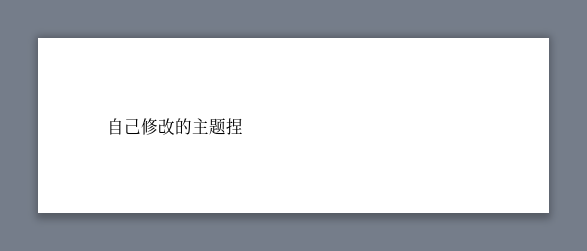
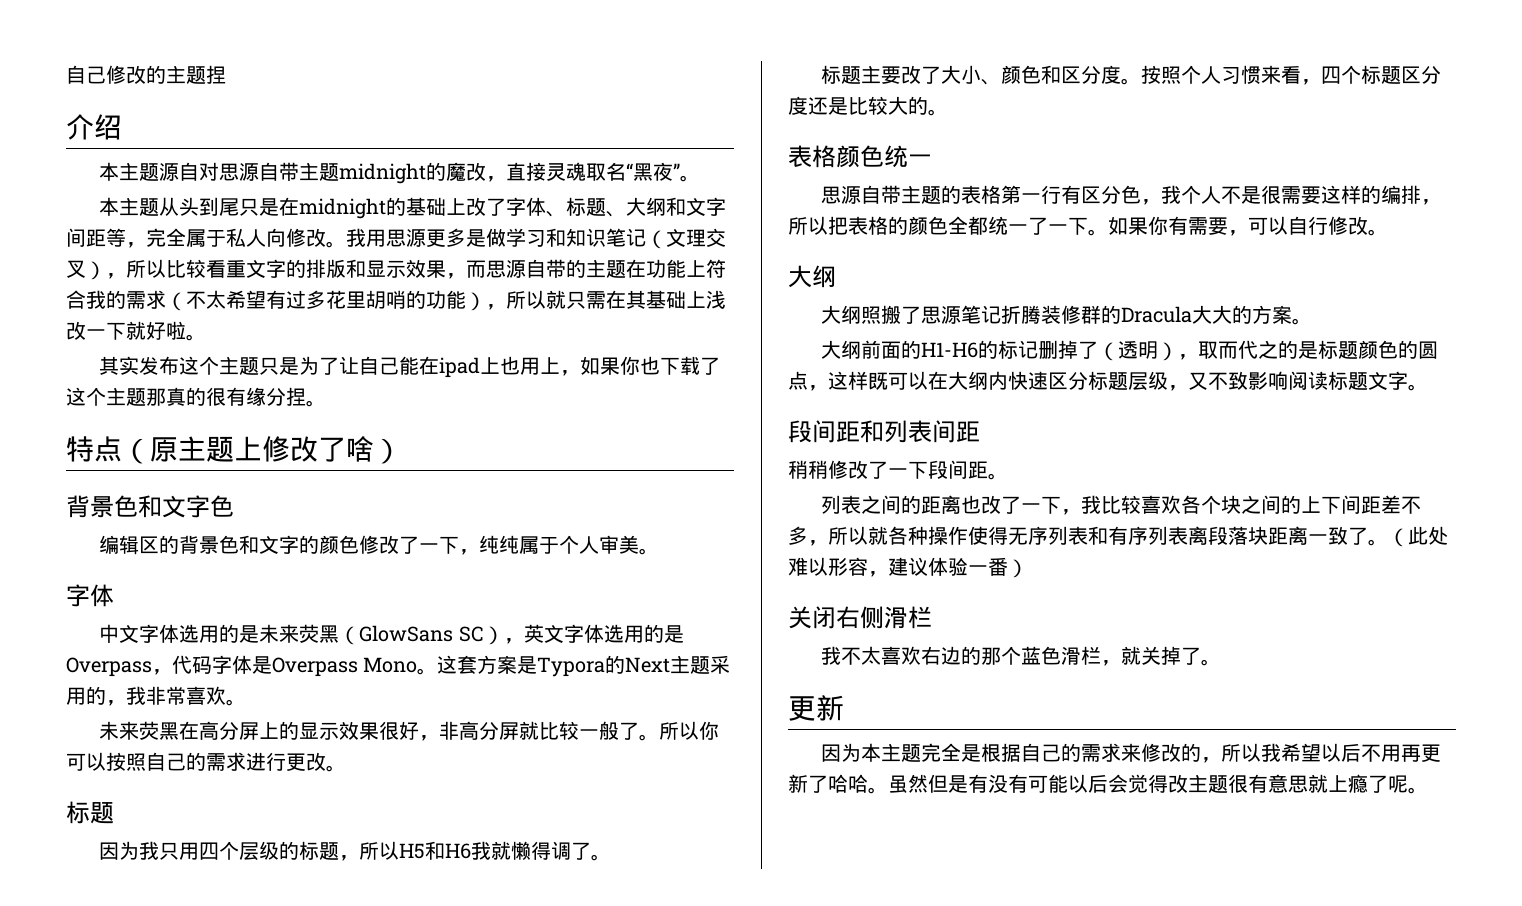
(243, 126) none -> [66,114,122,140] [99,162,701,184] [99,197,727,219] [66,228,726,249] [66,259,726,280] [66,290,726,311] [66,321,206,341] [99,356,721,378] [66,387,326,407] [66,436,402,464] [66,495,234,518] [99,535,660,555] [66,584,114,607] [99,624,684,645] [66,655,731,677] [66,686,246,706] [99,721,720,741] [66,752,346,772] [66,801,114,824] [99,841,612,861] [821,65,1442,85] [788,96,948,116] [788,145,932,168] [821,185,1442,205] [788,216,1388,236] [788,265,836,288] [821,305,1313,325] [821,340,1439,361] [788,371,1428,391] [788,420,980,443] [788,460,1008,480] [821,495,1422,515] [788,526,1448,547] [788,557,1028,578] [788,606,932,629] [821,646,1222,666] [788,695,844,721] [821,743,1442,763] [788,774,1428,794] // 介绍 // 本主题源自对思源自带主题midnight的魔改，直接灵魂取名“黑夜”。 // 本主题从头到尾只是在midnight的基础上改了字体、标题、大纲和文字间距等，完全属于私人向修改。我用思源更多是做学习和知识笔记（文理交叉），所以比较看重文字的排版和显示效果，而思源自带的主题在功能上符合我的需求（不太希望有过多花里胡哨的功能），所以就只需在其基础上浅改一下就好啦。 // 其实发布这个主题只是为了让自己能在ipad上也用上，如果你也下载了这个主题那真的很有缘分捏。 // 特点（原主题上修改了啥） // 背景色和文字色 // 编辑区的背景色和文字的颜色修改了一下，纯纯属于个人审美。 // 字体 // 中文字体选用的是未来荧黑（GlowSans SC），英文字体选用的是Overpass，代码字体是Overpass Mono。这套方案是Typora的Next主题采用的，我非常喜欢。 // 未来荧黑在高分屏上的显示效果很好，非高分屏就比较一般了。所以你可以按照自己的需求进行更改。 // 标题 // 因为我只用四个层级的标题，所以H5和H6我就懒得调了。 // 标题主要改了大小、颜色和区分度。按照个人习惯来看，四个标题区分度还是比较大的。 // 表格颜色统一 // 思源自带主题的表格第一行有区分色，我个人不是很需要这样的编排，所以把表格的颜色全都统一了一下。如果你有需要，可以自行修改。 // 大纲 // 大纲照搬了思源笔记折腾装修群的Dracula大大的方案。 // 大纲前面的H1-H6的标记删掉了（透明），取而代之的是标题颜色的圆点，这样既可以在大纲内快速区分标题层级，又不致影响阅读标题文字。 // 段间距和列表间距 // 稍稍修改了一下段间距。 // 列表之间的距离也改了一下，我比较喜欢各个块之间的上下间距差不多，所以就各种操作使得无序列表和有序列表离段落块距离一致了。（此处难以形容，建议体验一番） // 关闭右侧滑栏 // 我不太喜欢右边的那个蓝色滑栏，就关掉了。 // 更新 // 因为本主题完全是根据自己的需求来修改的，所以我希望以后不用再更新了哈哈。虽然但是有没有可能以后会觉得改主题很有意思就上瘾了呢。

